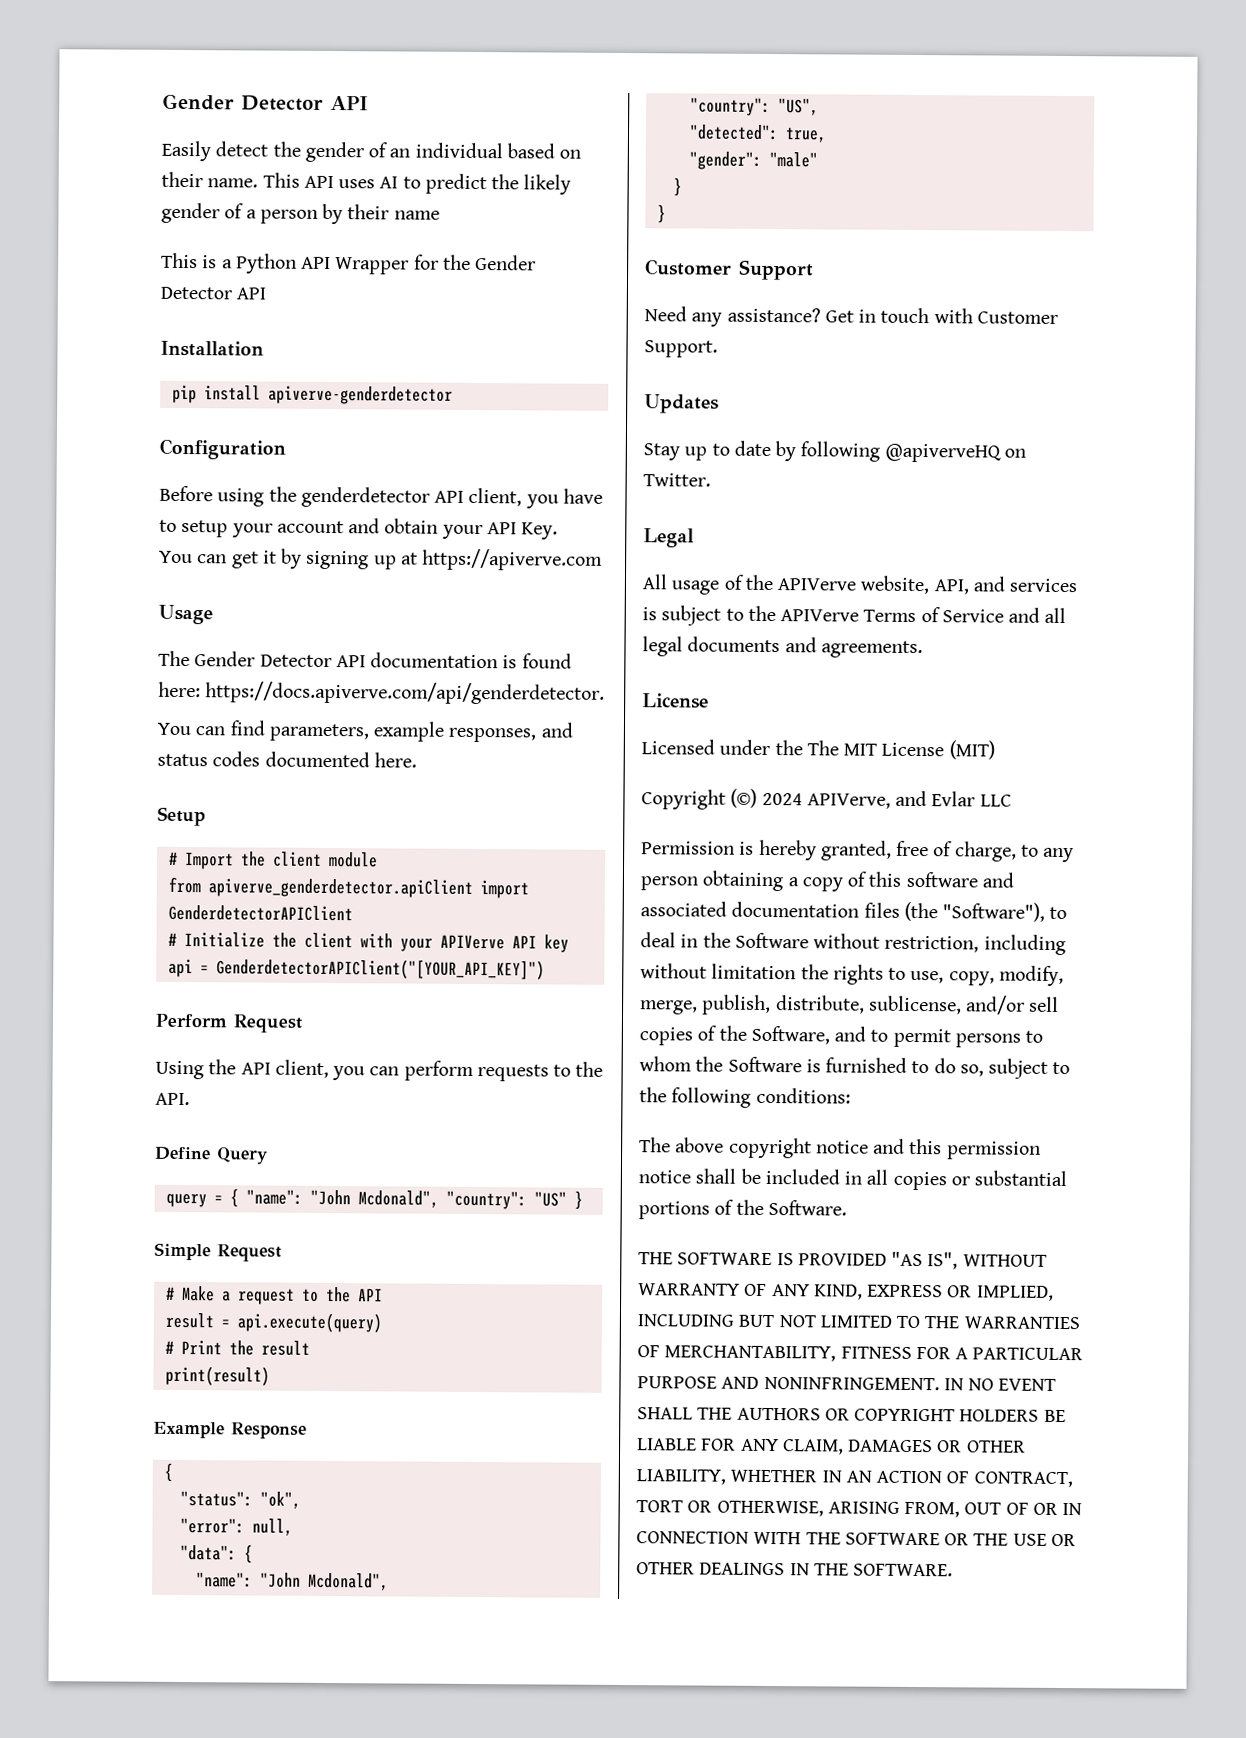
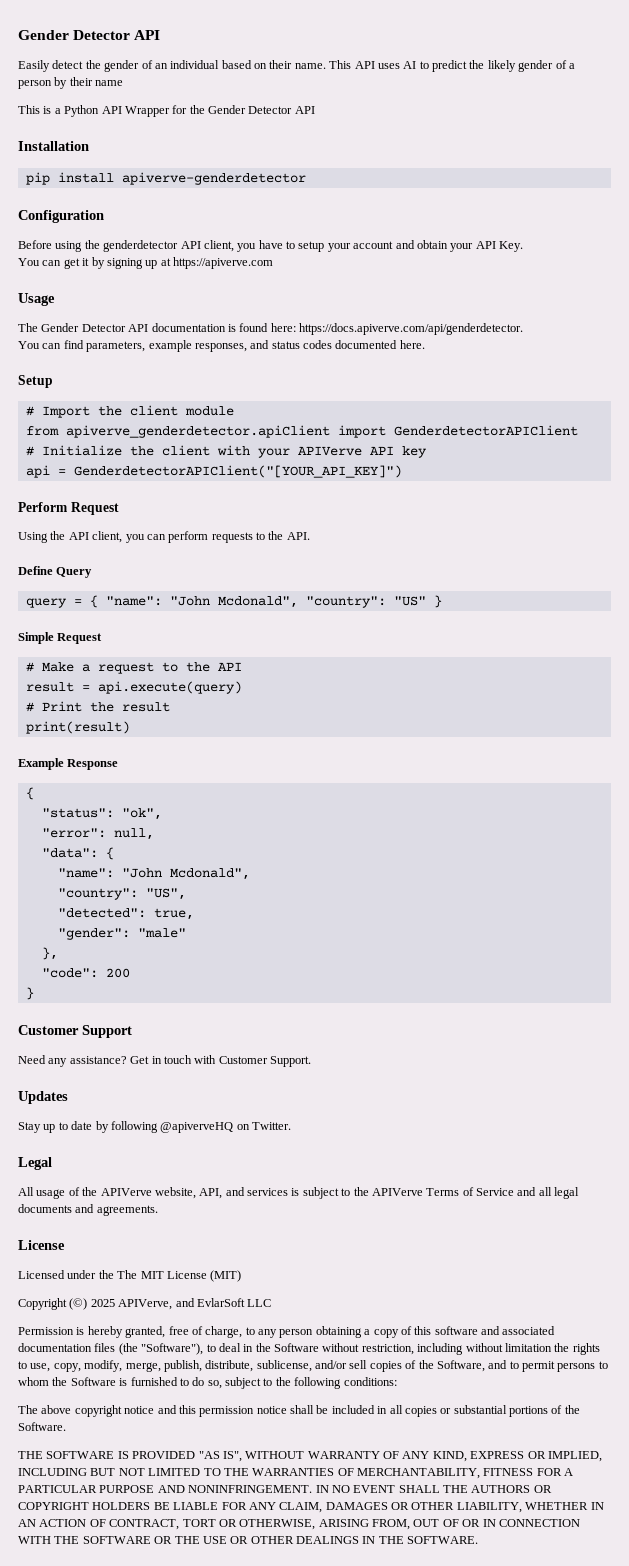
[672,177,682,197] } -> [41,947,58,960] [41,968,130,978] }, // "code": 200
[761,792,803,806] 2024 -> [90,1299,115,1307] 2025
[931,791,976,807] Evlar -> [196,1298,245,1307] EvlarSoft

